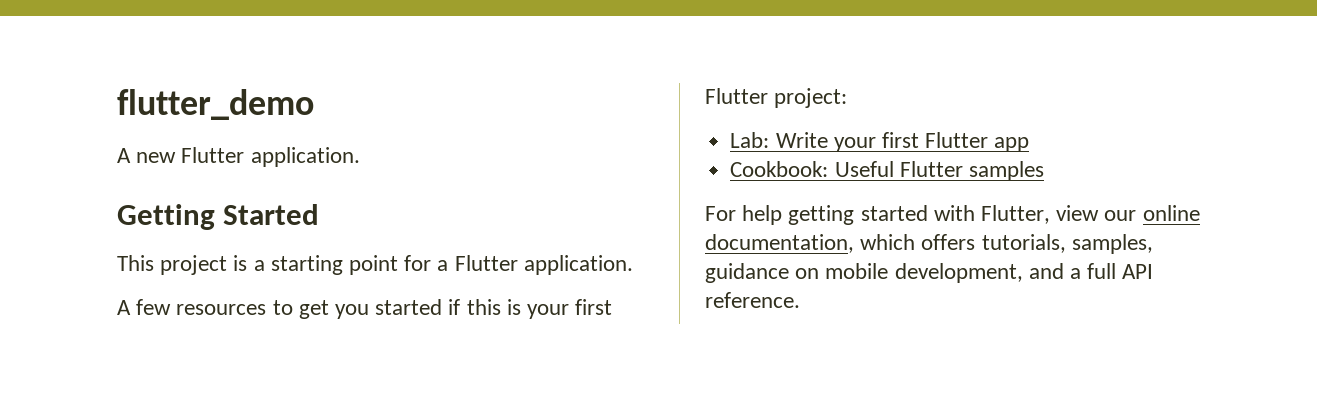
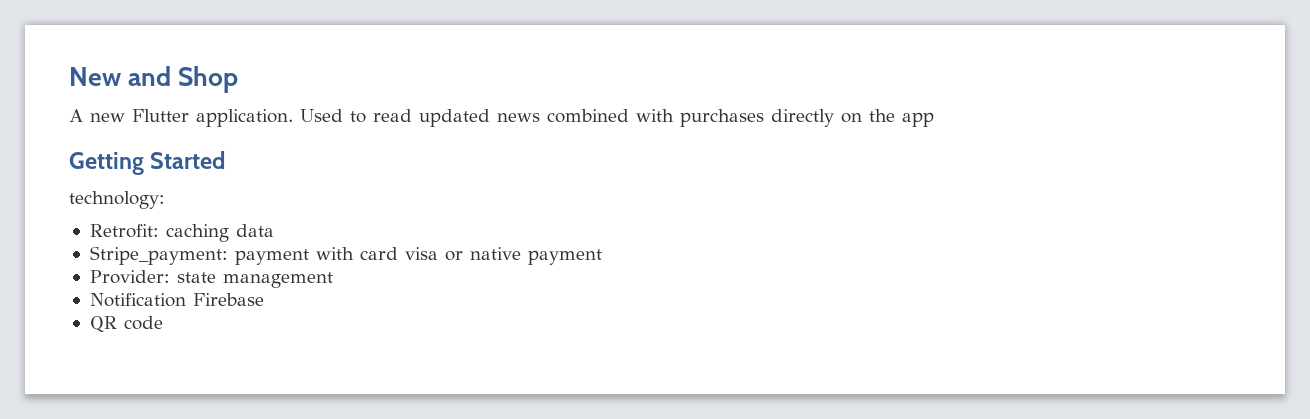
[117,89,314,120] flutter_demo -> [69,66,239,93] New and Shop
[117,204,320,230] [117,255,633,275] [117,299,613,319] [705,88,848,108] [730,132,1030,152] [730,161,1044,181] [705,205,1200,225] [705,234,1153,254] [705,263,1154,283] [705,292,800,308] // Getting Started // This project is a starting point for a Flutter application. // A few resources to get you started if this is your first Flutter project: // Lab: Write your first Flutter app // Cookbook: Useful Flutter samples // For help getting started with Flutter, view our online documentation, which offers tutorials, samples, guidance on mobile development, and a full API reference. -> [300,109,934,127] [69,151,226,175] [69,191,165,209] [89,224,274,242] [89,246,602,265] [89,270,333,288] [89,293,264,307] [89,316,163,333] Used to read updated news combined with purchases directly on the app // Getting Started // technology: // Retrofit: caching data // Stripe_payment: payment with card visa or native payment // Provider: state management // Notification Firebase // QR code

